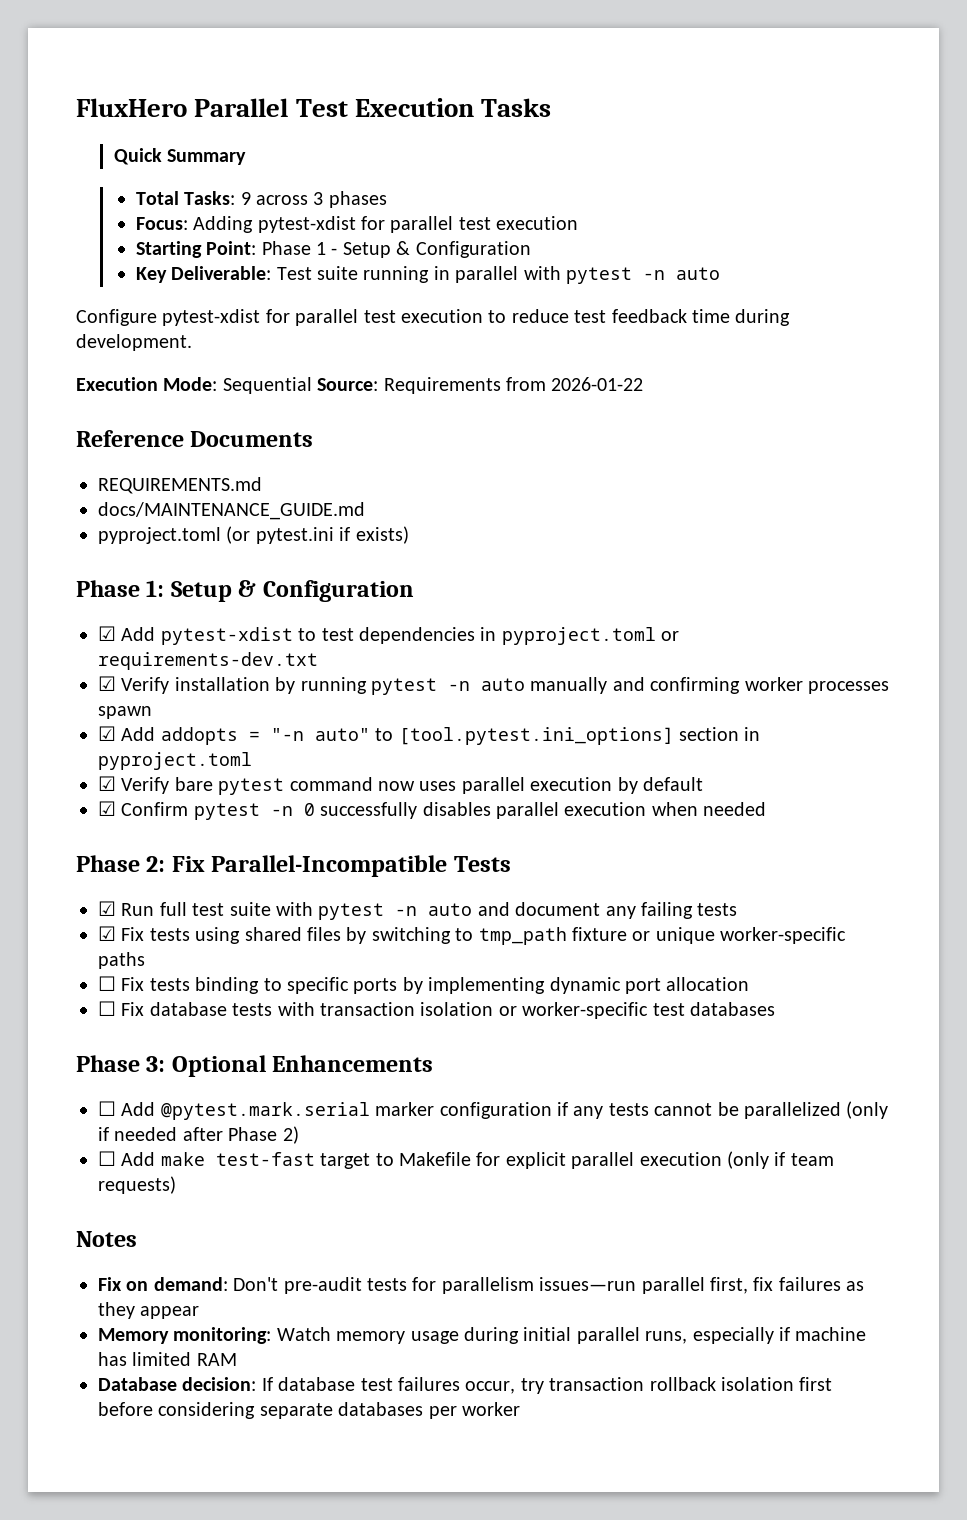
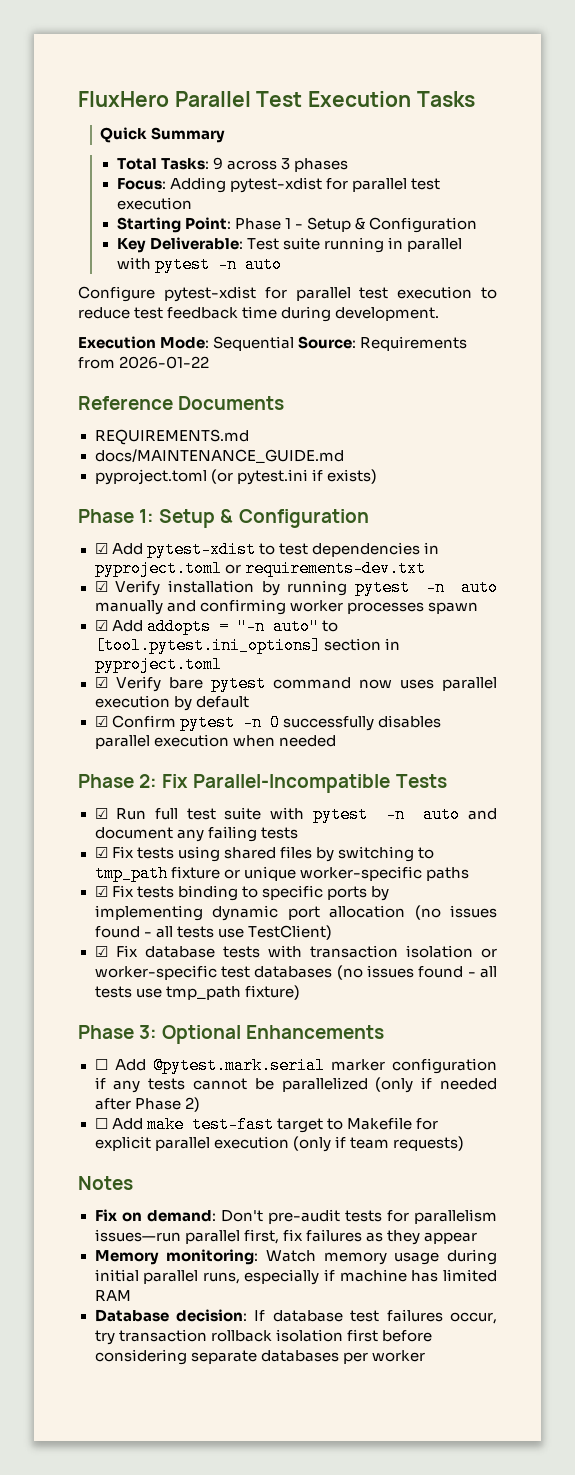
[98,976,116,991] ☐ -> [94,886,108,897] ☑
[98,1001,116,1016] // ☐ -> [414,905,497,920] [94,925,332,940] [94,946,108,957] (no issues found - all tests use TestClient) // ☑
(775, 1009) none -> [336,965,498,980] [94,985,300,1000] (no issues found - all tests use tmp_path fixture)

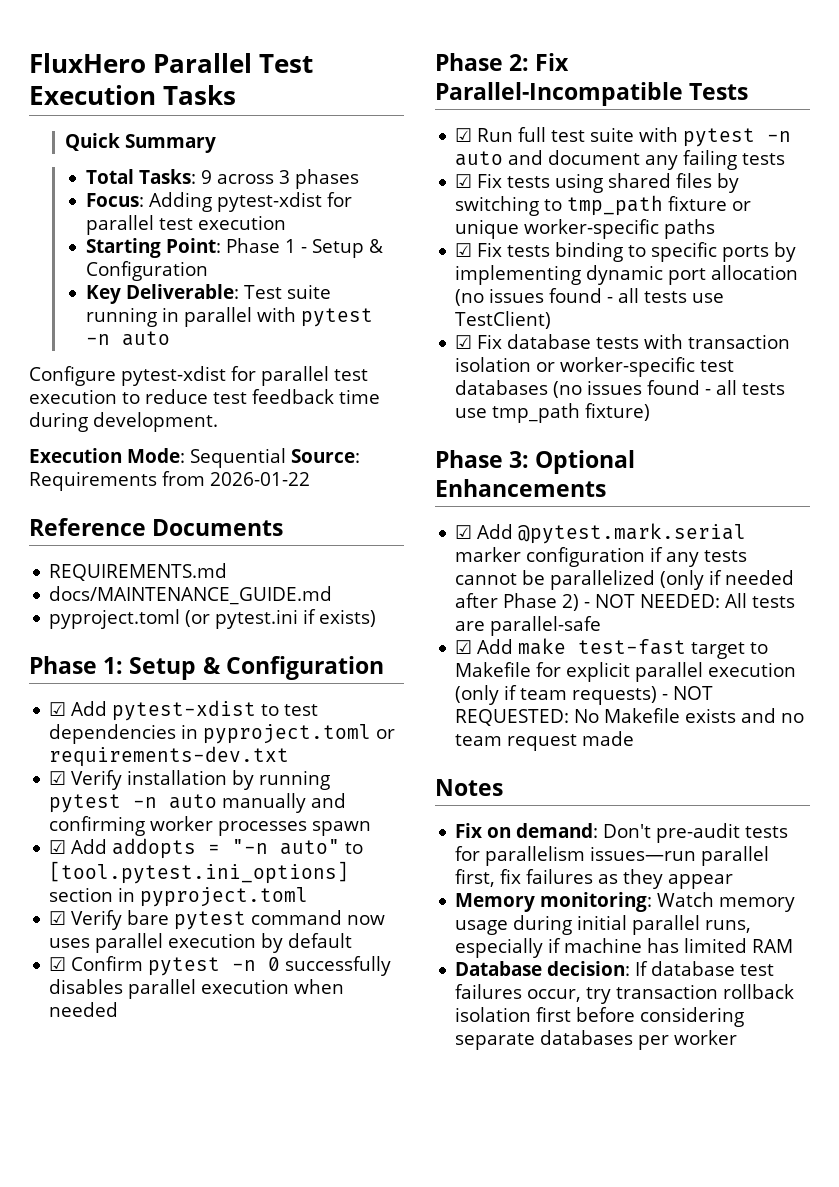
[94,1059,108,1070] ☐ -> [455,525,473,539] ☑
[94,1118,108,1129] // ☐ -> [584,593,796,608] [455,616,602,636] [455,640,473,654] - NOT NEEDED: All tests are parallel-safe // ☑
(464, 1143) none -> [662,686,714,700] [455,708,805,726] [455,731,635,751] - NOT REQUESTED: No Makefile exists and no team request made

